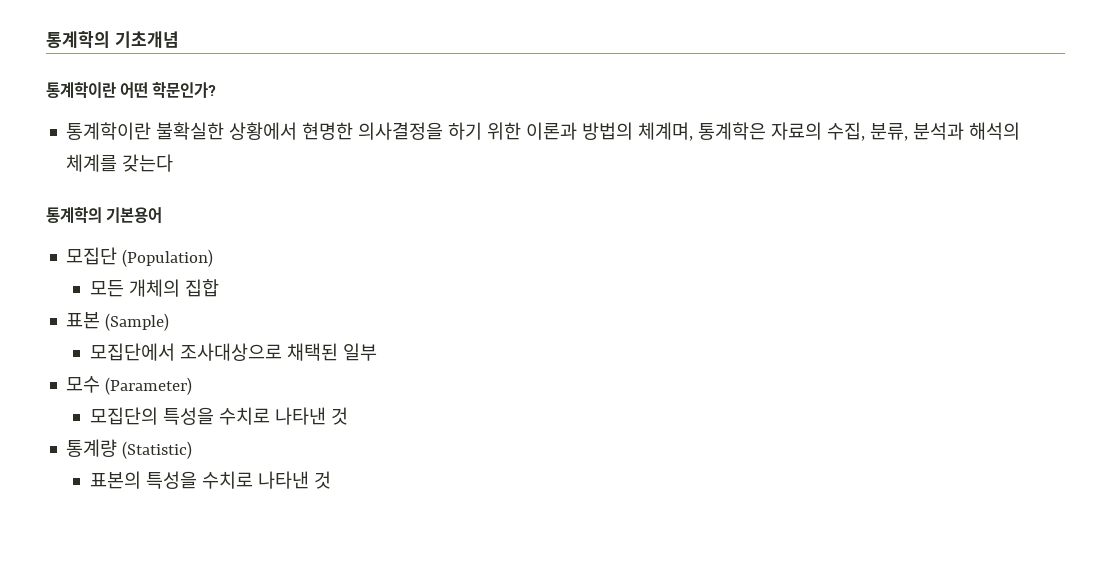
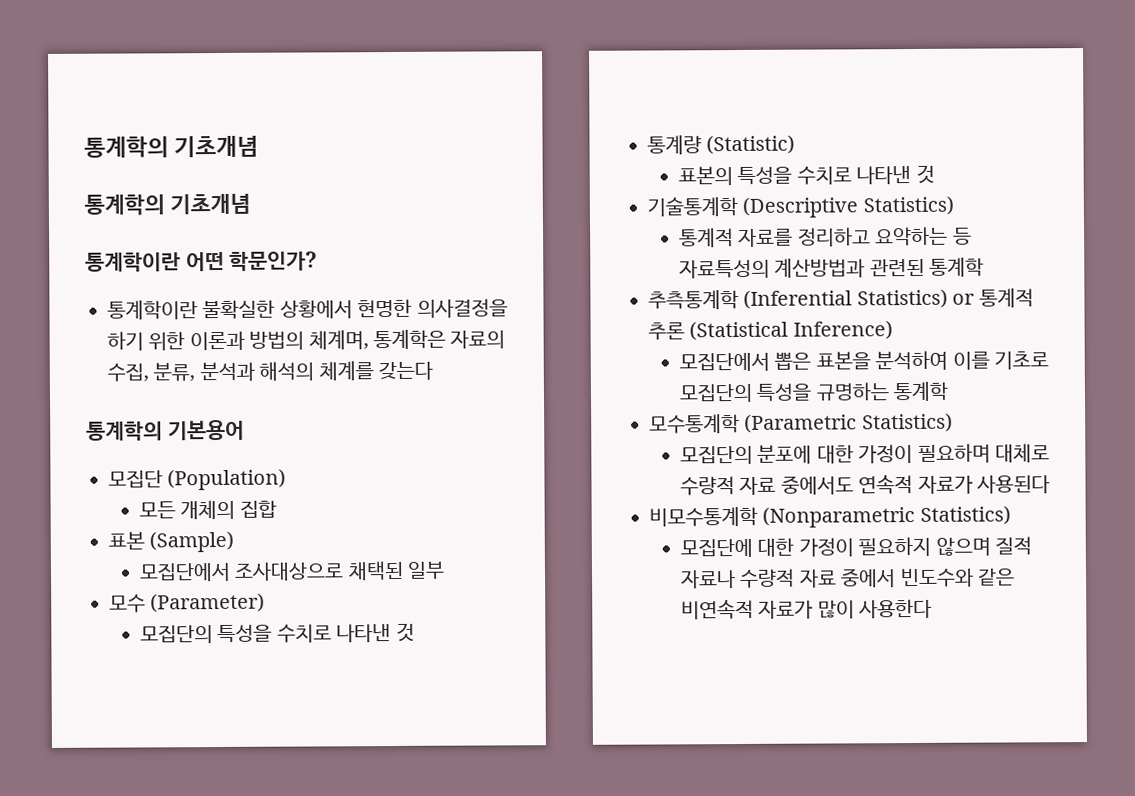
[46,31,179,48] 통계학의 기초개념 -> [84,135,260,158] [84,193,251,216] 통계학의 기초개념 // 통계학의 기초개념
(331, 480) none -> [647,195,954,218] [678,226,972,248] [678,257,985,279] [648,288,1034,310] [648,320,893,341] [678,350,1049,372] [678,381,950,403] [649,412,953,434] [679,443,1050,465] [679,474,1050,496] [649,505,1011,528] [679,536,1032,558] [679,567,1015,589] [680,598,933,620] // 기술통계학 (Descriptive Statistics) // 통계적 자료를 정리하고 요약하는 등 자료특성의 계산방법과 관련된 통계학 // 추측통계학 (Inferential Statistics) or 통계적 추론 (Statistical Inference) // 모집단에서 뽑은 표본을 분석하여 이를 기초로 모집단의 특성을 규명하는 통계학 // 모수통계학 (Parametric Statistics) // 모집단의 분포에 대한 가정이 필요하며 대체로 수량적 자료 중에서도 연속적 자료가 사용된다 // 비모수통계학 (Nonparametric Statistics) // 모집단에 대한 가정이 필요하지 않으며 질적 자료나 수량적 자료 중에서 빈도수와 같은 비연속적 자료가 많이 사용한다

